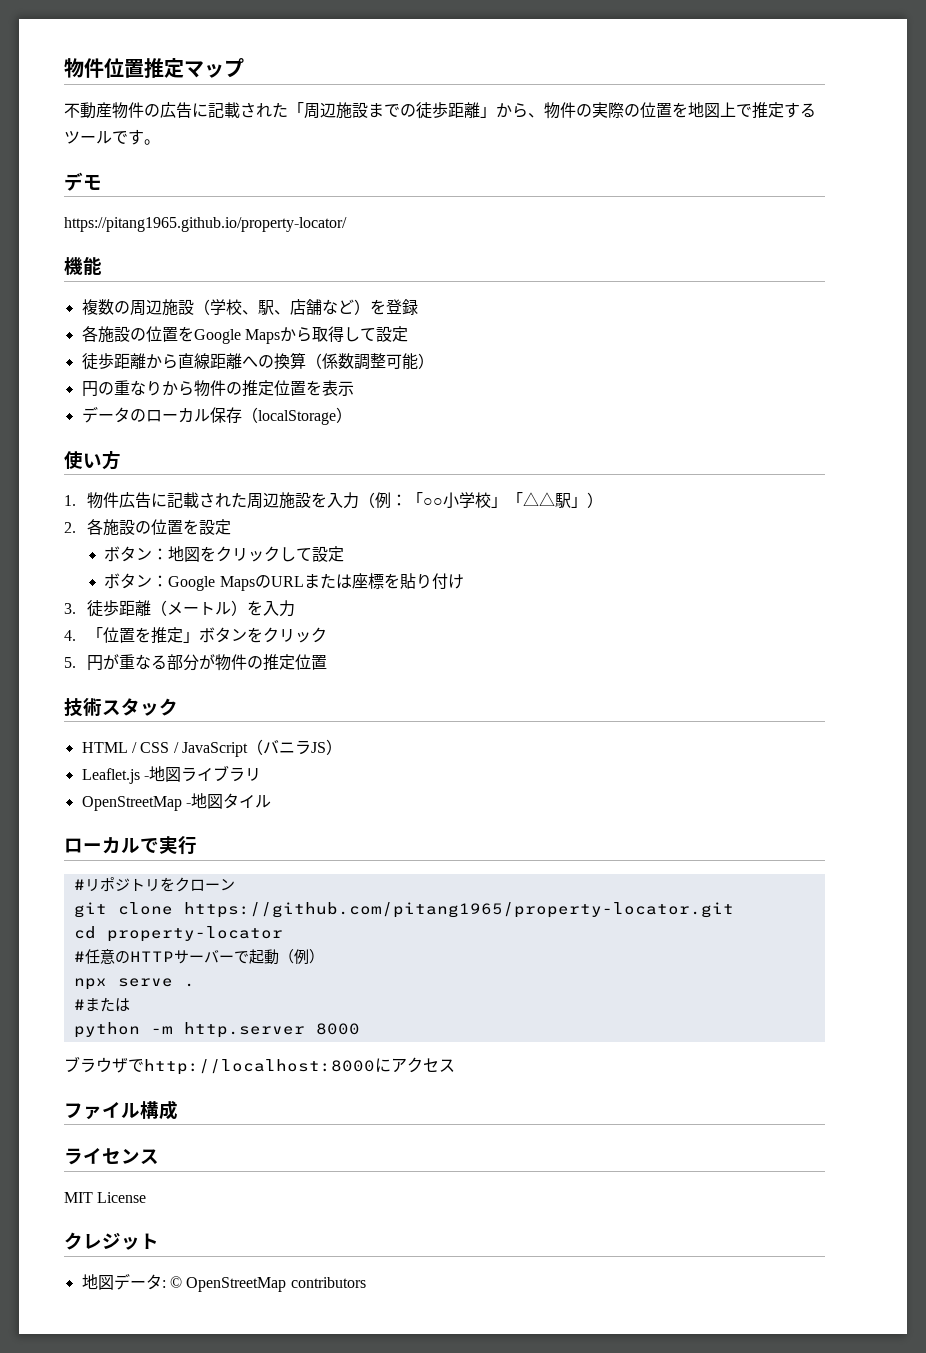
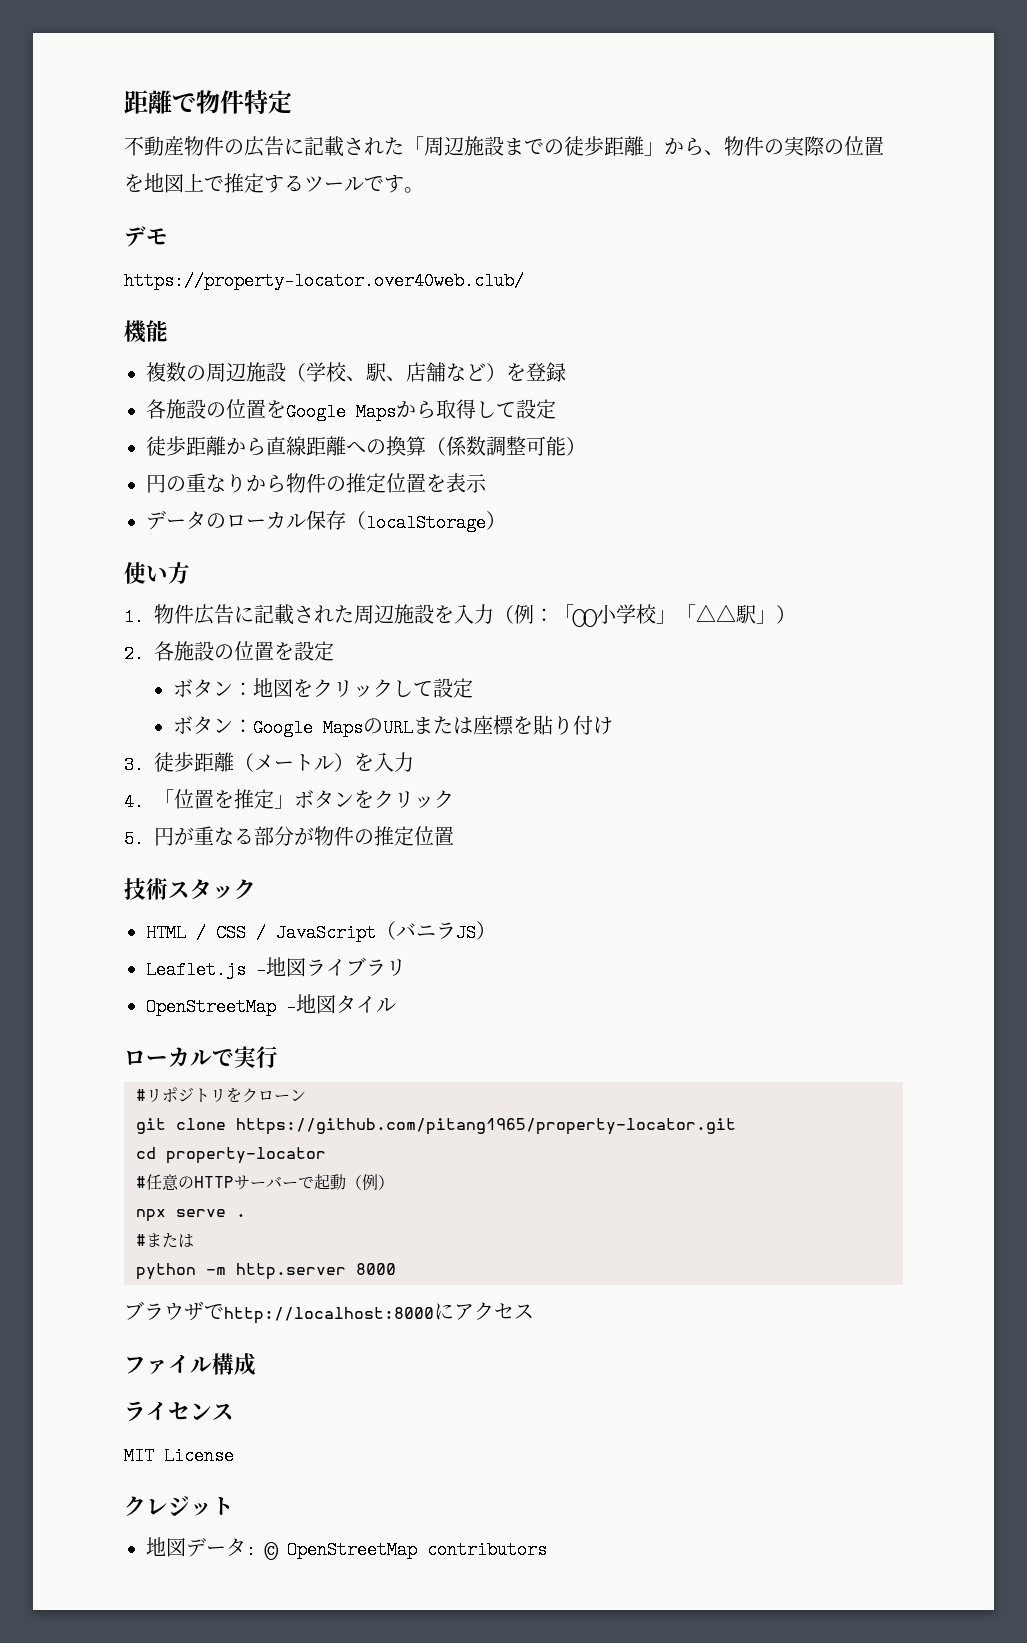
[64,58,244,78] 物件位置推定マップ -> [124,90,292,114] 距離で物件特定
[64,217,347,232] https://pitang1965.github.io/property-locator/ -> [124,272,524,290] https://property-locator.over40web.club/

